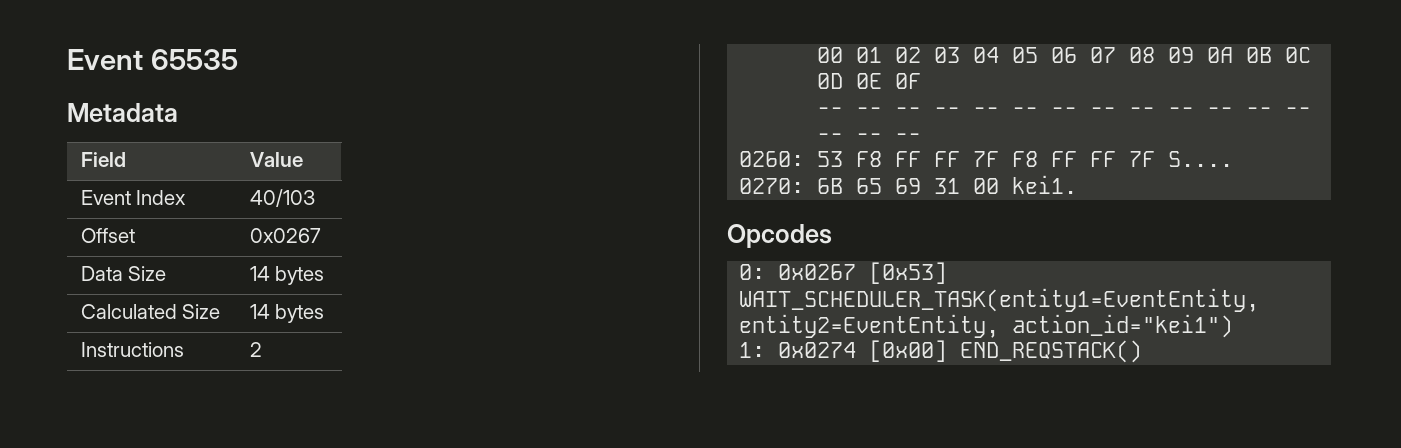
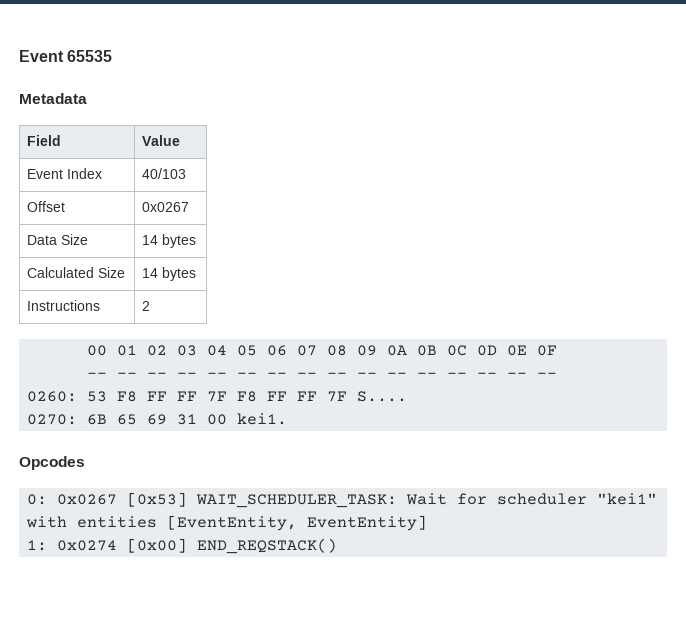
[739,288,1260,312] [739,314,1234,338] WAIT_SCHEDULER_TASK(entity1=EventEntity, entity2=EventEntity, action_id="kei1") -> [196,493,658,508] [26,515,428,531] WAIT_SCHEDULER_TASK: Wait for scheduler "kei1" with entities [EventEntity, EventEntity]

